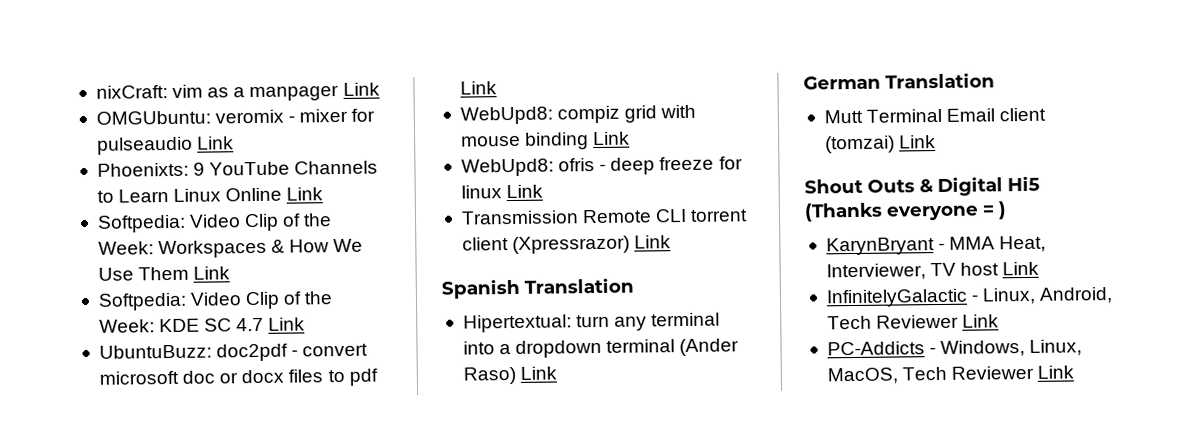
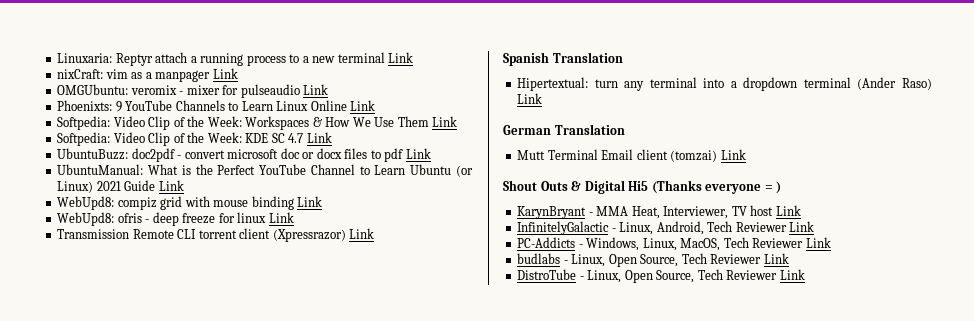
(95, 92) none -> [57,52,414,66] Linuxaria: Reptyr attach a running process to a new terminal Link //
(497, 88) none -> [57,164,473,177] [57,180,184,193] // UbuntuManual: What is the Perfect YouTube Channel to Learn Ubuntu (or Linux) 2021 Guide Link
(1075, 372) none -> [517,253,789,267] [517,269,805,283] // budlabs - Linux, Open Source, Tech Reviewer Link // DistroTube - Linux, Open Source, Tech Reviewer Link

